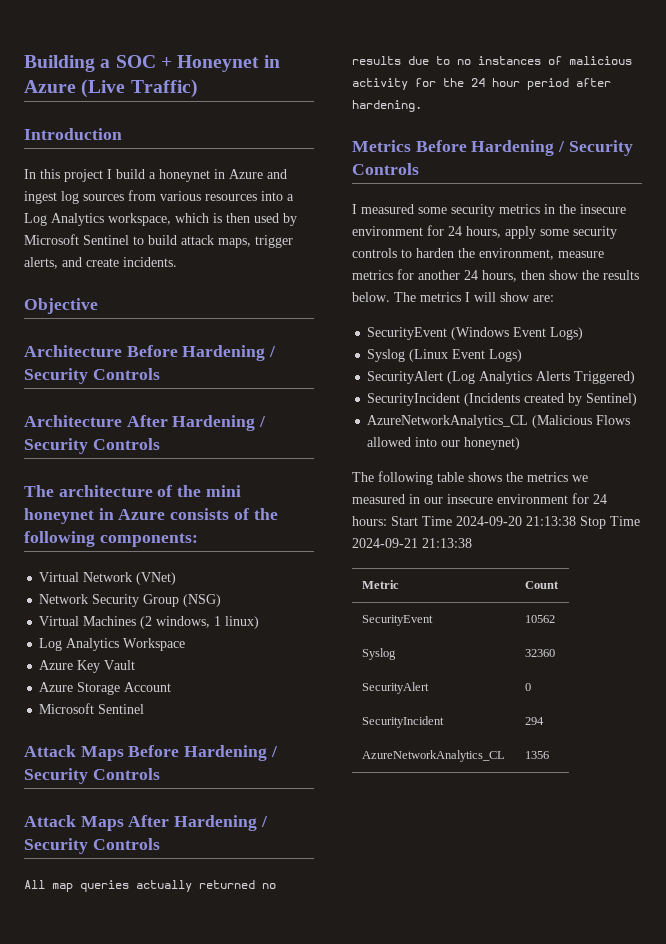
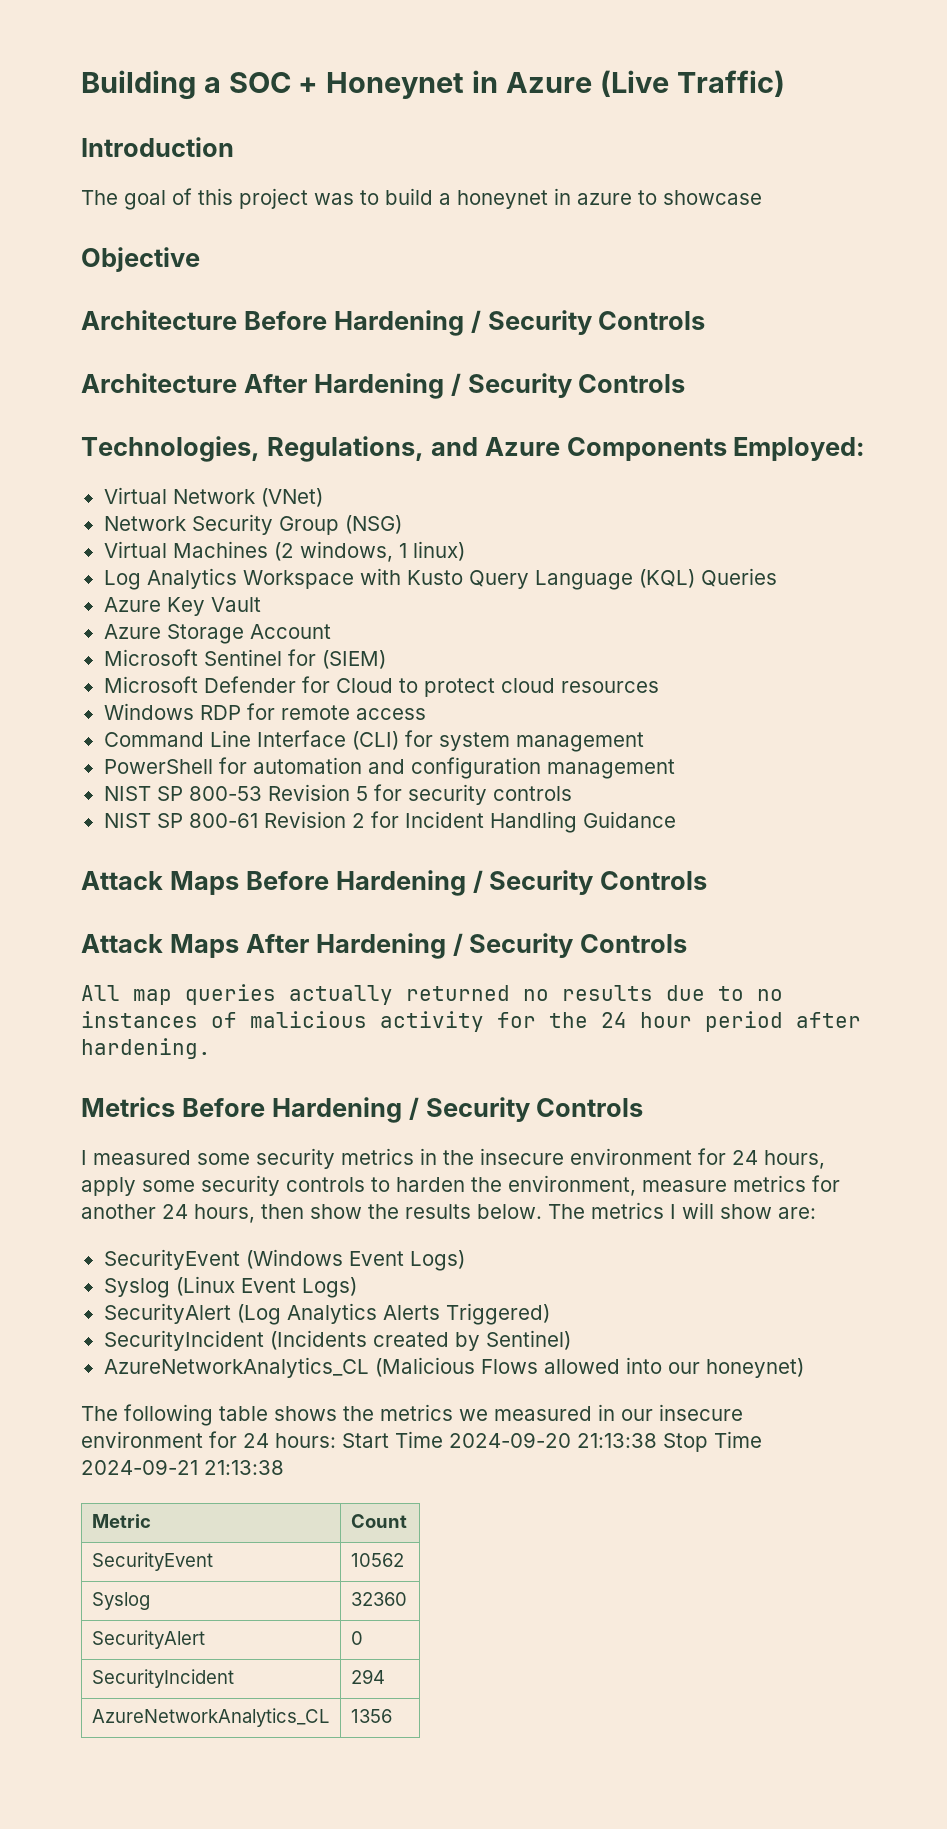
[24,169,287,182] [24,190,294,204] [24,213,297,226] [24,234,293,248] [24,257,177,269] In this project I build a honeynet in Azure and ingest log sources from various resources into a Log Analytics workspace, which is then used by Microsoft Sentinel to build attack maps, trigger alerts, and create incidents. -> [81,188,762,210] The goal of this project was to build a honeynet in azure to showcase
[24,485,241,497] [24,508,278,524] [24,531,198,547] The architecture of the mini honeynet in Azure consists of the following components: -> [81,436,866,462] Technologies, Regulations, and Azure Components Employed:
(186, 644) none -> [359,568,777,590] with Kusto Query Language (KQL) Queries
(145, 709) none -> [287,649,386,669] [103,676,659,697] [103,703,426,720] [103,730,644,752] [103,757,675,779] [103,784,572,805] [103,811,676,833] for (SIEM) // Microsoft Defender for Cloud to protect cloud resources // Windows RDP for remote access // Command Line Interface (CLI) for system management // PowerShell for automation and configuration management // NIST SP 800-53 Revision 5 for security controls // NIST SP 800-61 Revision 2 for Incident Handling Guidance

